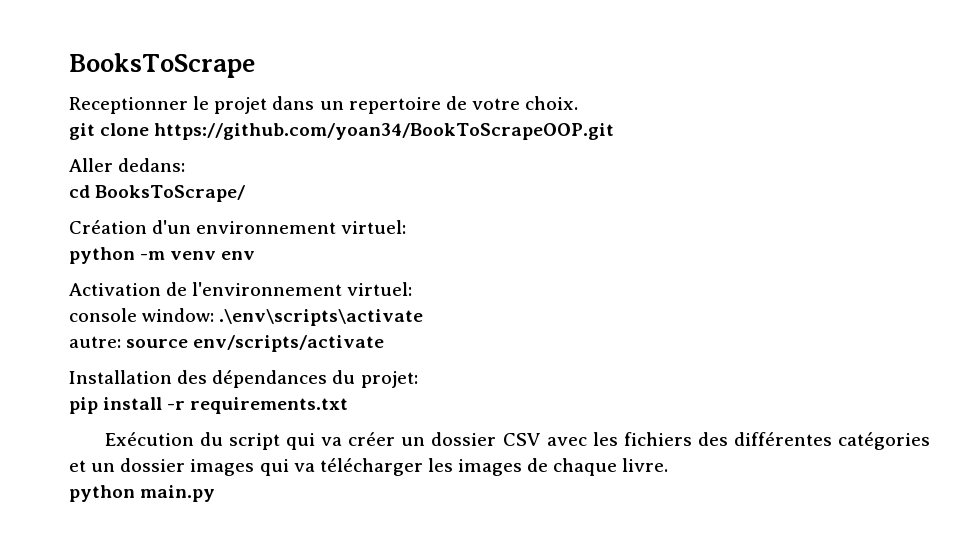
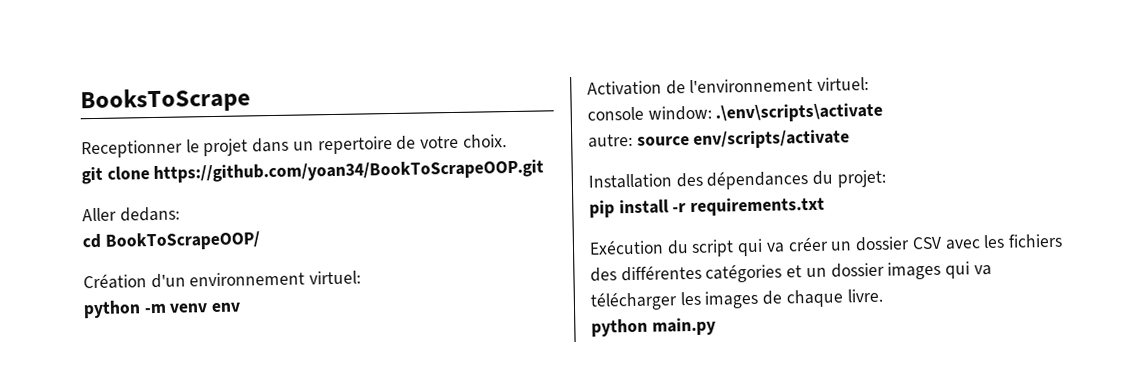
[95,185,246,202] BooksToScrape/ -> [104,231,260,251] BookToScrapeOOP/

